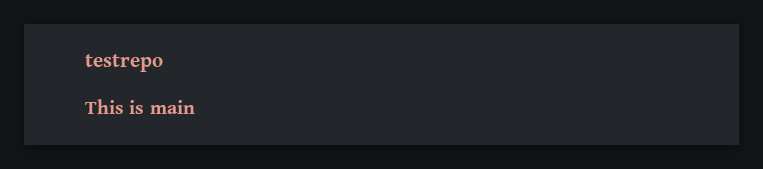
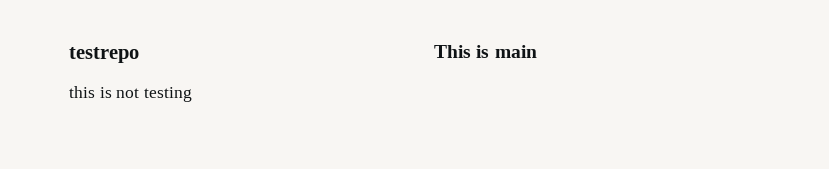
(163, 63) none -> [69,86,193,102] // this is not testing

